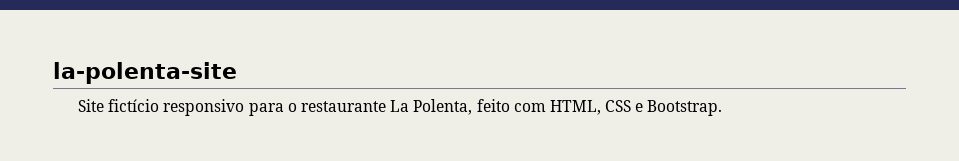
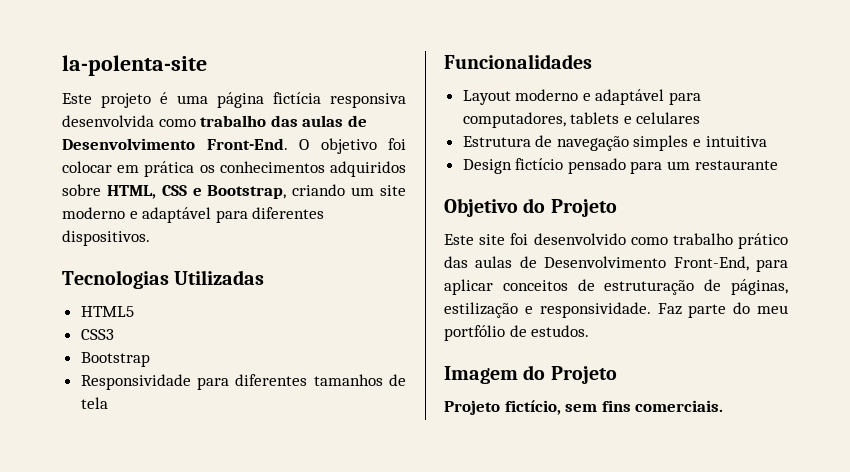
[78,99,723,116] Site fictício responsivo para o restaurante La Polenta, feito com HTML, CSS e Bootstrap. -> [62,92,406,108] [62,115,367,127] [62,138,406,154] [62,161,406,177] [62,184,406,199] [62,207,325,223] [62,230,150,246] [62,270,265,289] [80,306,134,317] [80,329,114,340] [80,352,150,367] [80,374,406,390] [80,397,108,409] [444,54,592,69] [462,89,702,105] [462,112,701,128] [462,135,767,151] [462,158,778,174] [444,198,617,217] [444,233,788,249] [444,256,788,272] [444,279,788,295] [444,302,788,318] [444,325,590,341] [444,365,617,384] [444,400,724,415] Este projeto é uma página fictícia responsiva desenvolvida como trabalho das aulas de Desenvolvimento Front-End. O objetivo foi colocar em prática os conhecimentos adquiridos sobre HTML, CSS e Bootstrap, criando um site moderno e adaptável para diferentes dispositivos. // Tecnologias Utilizadas // HTML5 // CSS3 // Bootstrap // Responsividade para diferentes tamanhos de tela // Funcionalidades // Layout moderno e adaptável para computadores, tablets e celulares // Estrutura de navegação simples e intuitiva // Design fictício pensado para um restaurante // Objetivo do Projeto // Este site foi desenvolvido como trabalho prático das aulas de Desenvolvimento Front-End, para aplicar conceitos de estruturação de páginas, estilização e responsividade. Faz parte do meu portfólio de estudos. // Imagem do Projeto // Projeto fictício, sem fins comerciais.

